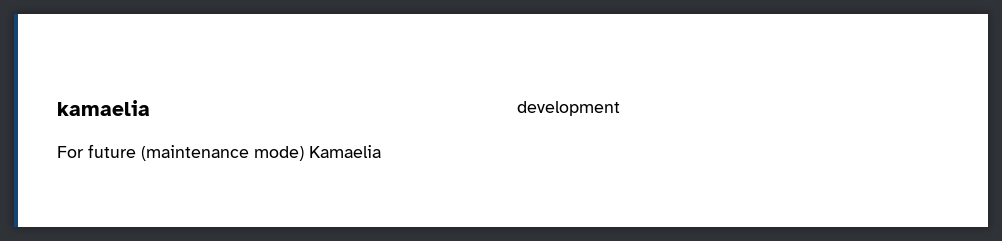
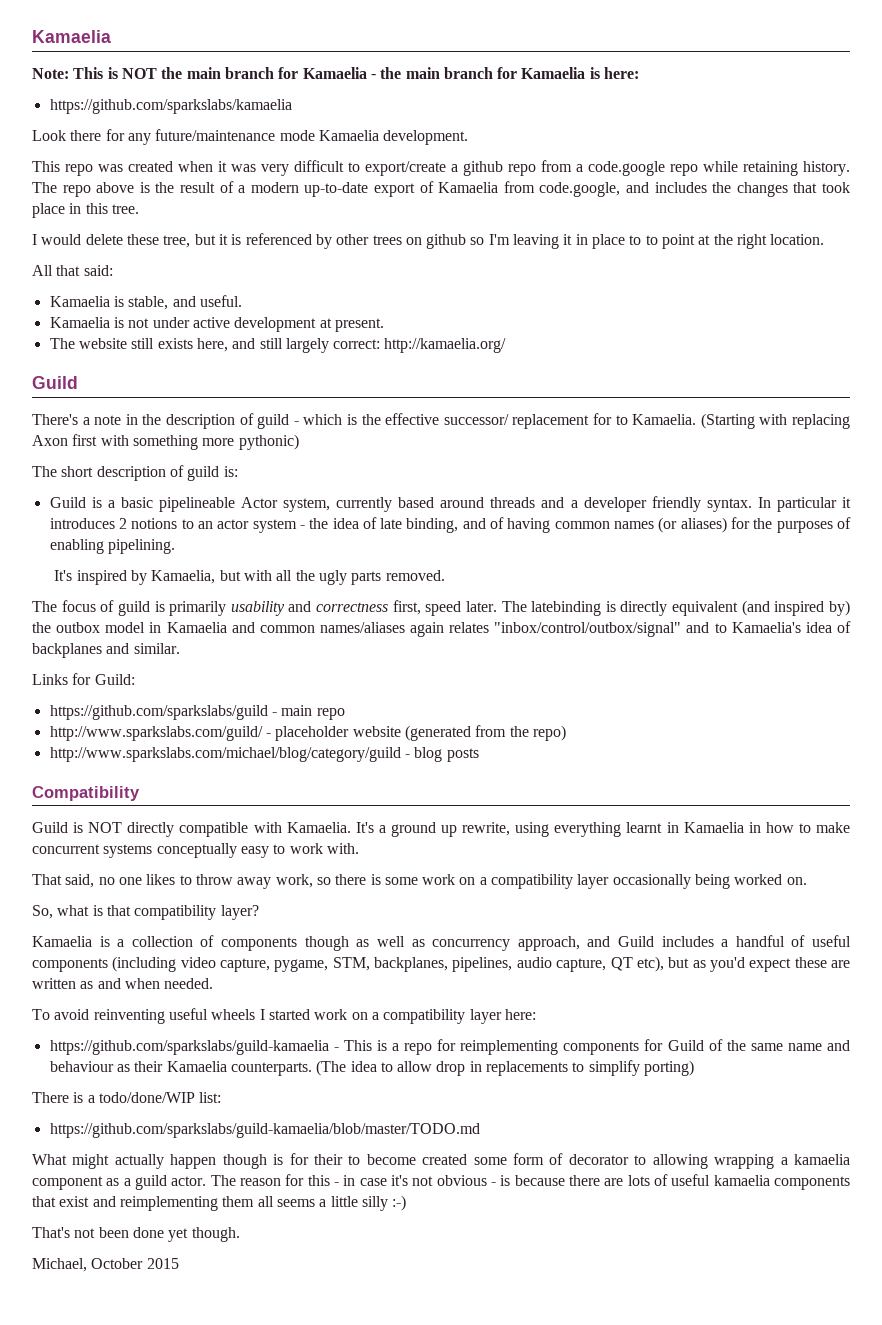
[57,100,150,116] [57,144,381,161] [517,101,620,116] kamaelia // For future (maintenance mode) Kamaelia development -> [32,30,111,43] [32,67,640,79] [49,99,292,114] [32,129,469,145] [32,160,850,176] [32,181,851,197] [32,203,139,218] [32,233,825,249] [32,265,113,276] [49,295,242,310] [49,317,384,332] [49,338,507,353] [32,376,78,389] [32,413,851,429] [32,434,299,450] [32,465,238,481] [49,496,852,512] [49,517,852,533] [49,539,175,554] [54,570,445,585] [32,600,851,616] [32,621,851,637] [32,643,180,658] [32,673,135,685] [49,705,345,720] [49,725,566,741] [49,747,479,762] [32,786,140,801] [32,822,851,837] [32,843,359,858] [32,874,807,889] [32,905,259,920] [32,935,851,951] [32,956,851,972] [32,978,214,989] [32,1008,536,1024] [49,1039,851,1055] [49,1060,695,1076] [32,1092,222,1103] [49,1123,480,1138] [32,1153,851,1169] [32,1174,851,1190] [32,1195,407,1211] [32,1227,240,1242] [32,1258,179,1272] Kamaelia // Note: This is NOT the main branch for Kamaelia - the main branch for Kamaelia is here: // https://github.com/sparkslabs/kamaelia // Look there for any future/maintenance mode Kamaelia development. // This repo was created when it was very difficult to export/create a github repo from a code.google repo while retaining history. The repo above is the result of a modern up-to-date export of Kamaelia from code.google, and includes the changes that took place in this tree. // I would delete these tree, but it is referenced by other trees on github so I'm leaving it in place to to point at the right location. // All that said: // Kamaelia is stable, and useful. // Kamaelia is not under active development at present. // The website still exists here, and still largely correct: http://kamaelia.org/ // Guild // There's a note in the description of guild - which is the effective successor/ replacement for to Kamaelia. (Starting with replacing Axon first with something more pythonic) // The short description of guild is: // Guild is a basic pipelineable Actor system, currently based around threads and a developer friendly syntax. In particular it introduces 2 notions to an actor system - the idea of late binding, and of having common names (or aliases) for the purposes of enabling pipelining. // It's inspired by Kamaelia, but with all the ugly parts removed. // The focus of guild is primarily usability and correctness first, speed later. The latebinding is directly equivalent (and inspired by) the outbox model in Kamaelia and common names/aliases again relates "inbox/control/outbox/signal" and to Kamaelia's idea of backplanes and similar. // Links for Guild: // https://github.com/sparkslabs/guild - main repo // http://www.sparkslabs.com/guild/ - placeholder website (generated from the repo) // http://www.sparkslabs.com/michael/blog/category/guild - blog posts // Compatibility // Guild is NOT directly compatible with Kamaelia. It's a ground up rewrite, using everything learnt in Kamaelia in how to make concurrent systems conceptually easy to work with. // That said, no one likes to throw away work, so there is some work on a compatibility layer occasionally being worked on. // So, what is that compatibility layer? // Kamaelia is a collection of components though as well as concurrency approach, and Guild includes a handful of useful components (including video capture, pygame, STM, backplanes, pipelines, audio capture, QT etc), but as you'd expect these are written as and when needed. // To avoid reinventing useful wheels I started work on a compatibility layer here: // https://github.com/sparkslabs/guild-kamaelia - This is a repo for reimplementing components for Guild of the same name and behaviour as their Kamaelia counterparts. (The idea to allow drop in replacements to simplify porting) // There is a todo/done/WIP list: // https://github.com/sparkslabs/guild-kamaelia/blob/master/TODO.md // What might actually happen though is for their to become created some form of decorator to allowing wrapping a kamaelia component as a guild actor. The reason for this - in case it's not obvious - is because there are lots of useful kamaelia components that exist and reimplementing them all seems a little silly :-) // That's not been done yet though. // Michael, October 2015

